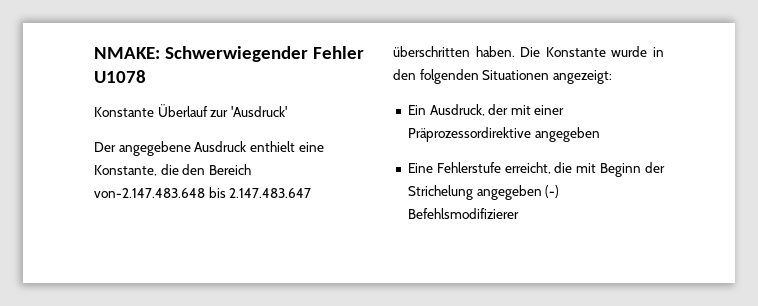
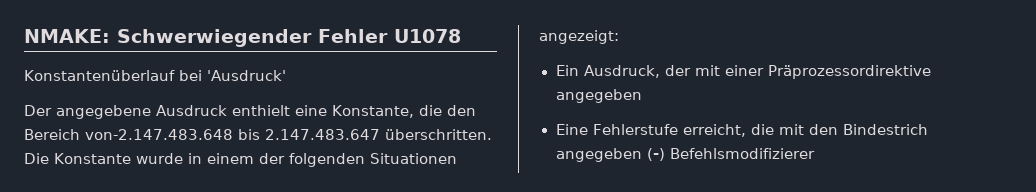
[94,104,229,117] Konstante Überlauf zur -> [24,70,202,81] Konstantenüberlauf bei
[393,46,515,57] überschritten haben. -> [385,129,492,140] überschritten.
[393,69,416,80] den -> [207,153,285,164] einem der
[600,162,665,177] [407,185,473,200] Beginn der Strichelung -> [808,124,928,135] den Bindestrich

